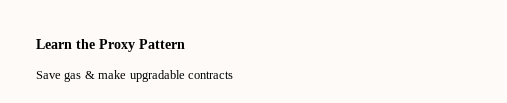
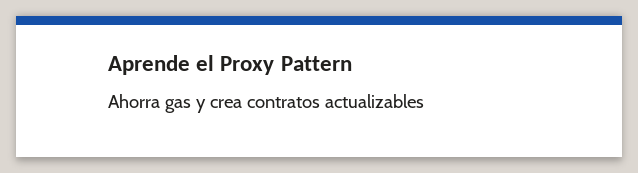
[36,39,95,49] Learn the -> [108,55,215,75] Aprende el
[36,70,233,82] Save gas & make upgradable contracts -> [108,94,424,113] Ahorra gas y crea contratos actualizables

